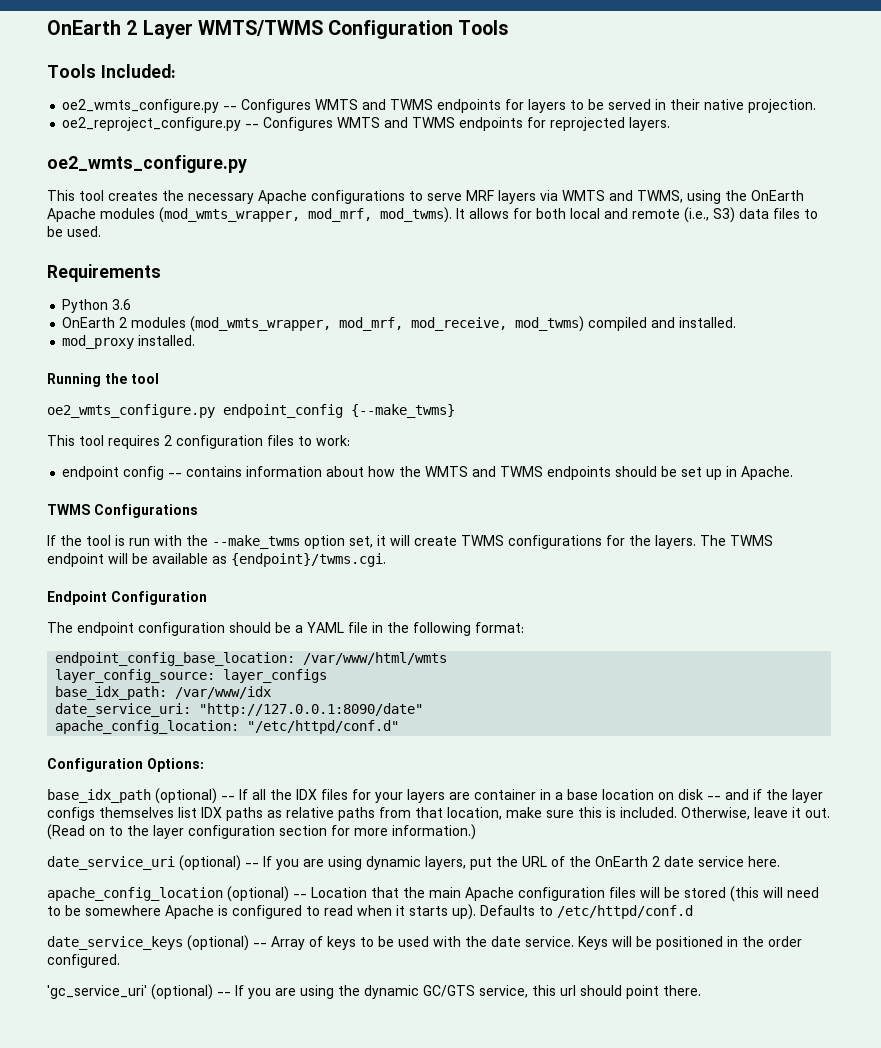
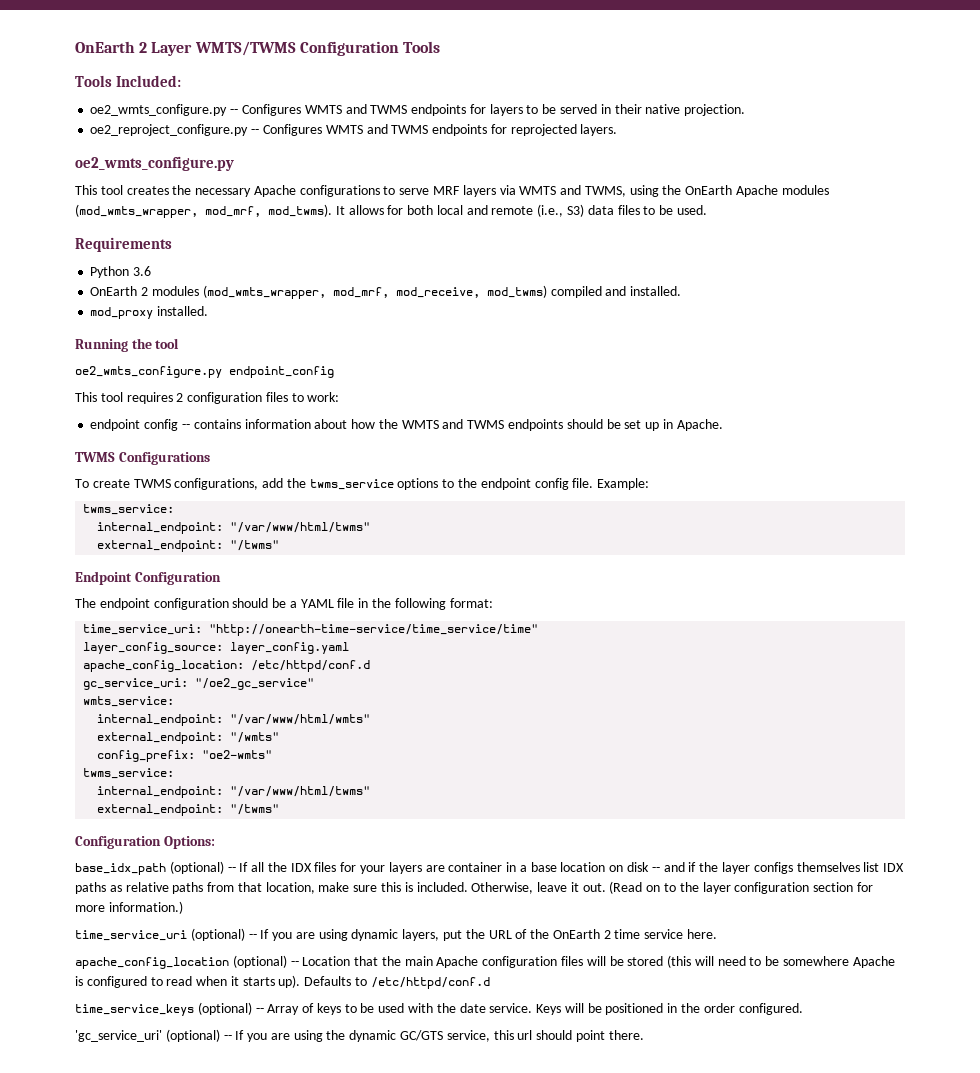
[351,404,455,418] {--make_twms} -> (334, 372) none
[47,535,773,549] [47,553,386,567] If the tool is run with the --make_twms option set, it will create TWMS configurations for the layers. The TWMS endpoint will be available as {endpoint}/twms.cgi. -> [75,478,650,490] [83,504,175,515] [97,522,371,534] [97,540,280,552] To create TWMS configurations, add the twms_service options to the endpoint config file. Example: // twms_service: // internal_endpoint: "/var/www/html/twms" // external_endpoint: "/twms"
[55,652,448,666] endpoint_config_base_location: /var/www/html/wmts -> [83,624,539,636] time_service_uri: "http://onearth-time-service/time_service/time"
[223,669,328,683] [55,686,272,700] [55,703,424,717] [55,720,400,734] layer_configs // base_idx_path: /var/www/idx // date_service_uri: "http://127.0.0.1:8090/date" // apache_config_location: "/etc/httpd/conf.d" -> [230,642,350,654] [83,660,371,672] [83,678,315,690] [83,696,175,707] [97,714,371,726] [97,732,280,744] [97,750,273,762] [83,768,175,779] [97,786,371,798] [97,804,280,816] layer_config.yaml // apache_config_location: /etc/httpd/conf.d // gc_service_uri: "/oe2_gc_service" // wmts_service: // internal_endpoint: "/var/www/html/wmts" // external_endpoint: "/wmts" // config_prefix: "oe2-wmts" // twms_service: // internal_endpoint: "/var/www/html/twms" // external_endpoint: "/twms"
[47,856,175,870] date_service_uri -> [75,930,187,941] time_service_uri
[664,856,694,867] date -> [614,929,641,939] time
[47,936,183,950] date_service_keys -> [75,1004,194,1016] time_service_keys

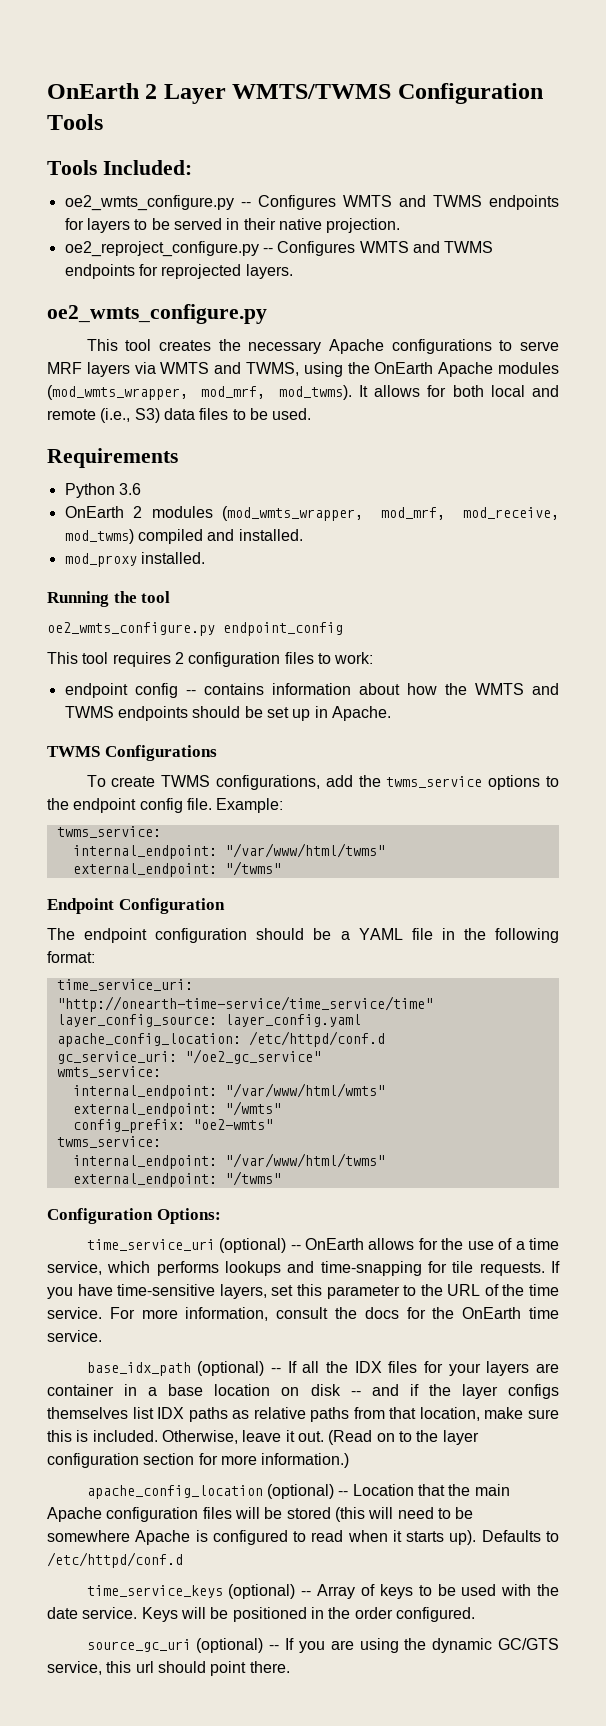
(215, 842) none -> [86,1238,559,1253] [47,1261,560,1276] [47,1284,559,1299] [47,1307,560,1321] [47,1330,102,1342] // time_service_uri (optional) -- OnEarth allows for the use of a time service, which performs lookups and time-snapping for tile requests. If you have time-sensitive layers, set this parameter to the URL of the time service. For more information, consult the docs for the OnEarth time service.
[75,928,718,941] // time_service_uri (optional) -- If you are using dynamic layers, put the URL of the OnEarth 2 time service here. -> (350, 1460) none
[75,1030,162,1042] 'gc_service_uri' -> [86,1639,191,1652] source_gc_uri

